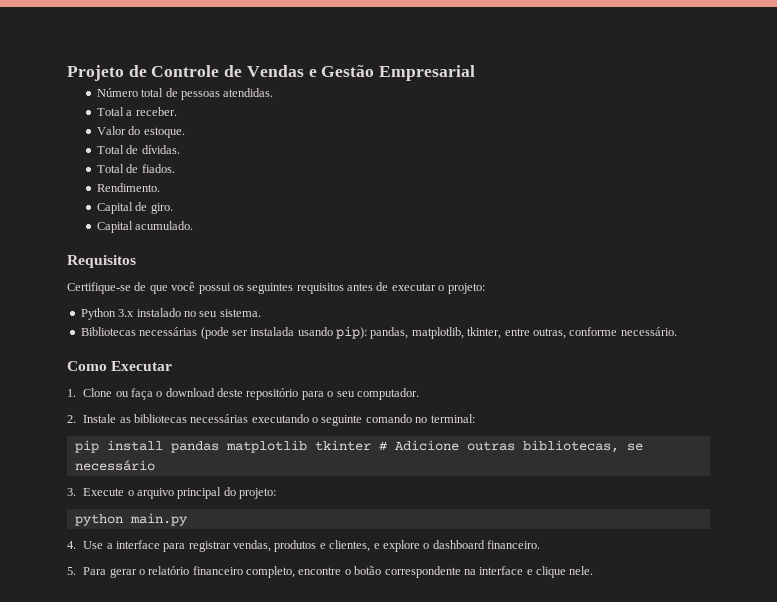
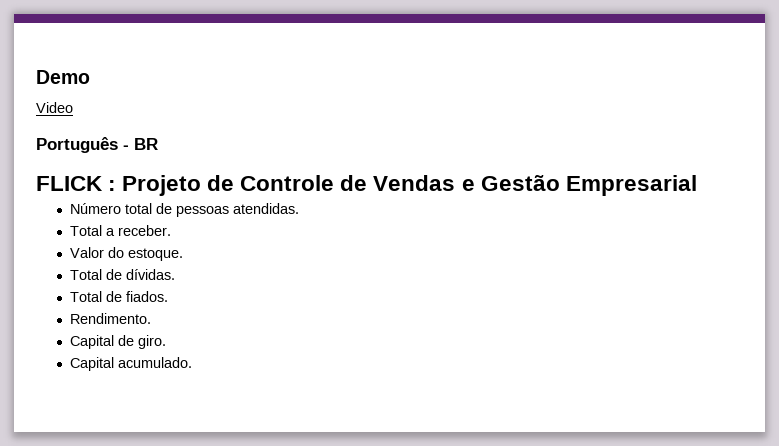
(67, 73) none -> [36,70,90,84] [36,102,73,113] [36,137,158,153] [36,176,117,191] Demo // Video // Português - BR // FLICK :
[67,255,136,268] [67,282,485,294] [80,308,261,320] [80,326,677,339] [67,361,173,371] [67,388,419,400] [67,414,475,426] [74,440,643,453] [74,460,155,471] [67,487,277,499] [74,513,188,526] [67,540,541,552] [67,566,594,578] // Requisitos // Certifique-se de que você possui os seguintes requisitos antes de executar o projeto: // Python 3.x instalado no seu sistema. // Bibliotecas necessárias (pode ser instalada usando pip): pandas, matplotlib, tkinter, entre outras, conforme necessário. // Como Executar // 1. Clone ou faça o download deste repositório para o seu computador. // 2. Instale as bibliotecas necessárias executando o seguinte comando no terminal: // pip install pandas matplotlib tkinter # Adicione outras bibliotecas, se necessário // 3. Execute o arquivo principal do projeto: // python main.py // 4. Use a interface para registrar vendas, produtos e clientes, e explore o dashboard financeiro. // 5. Para gerar o relatório financeiro completo, encontre o botão correspondente na interface e clique nele. -> (193, 362) none

